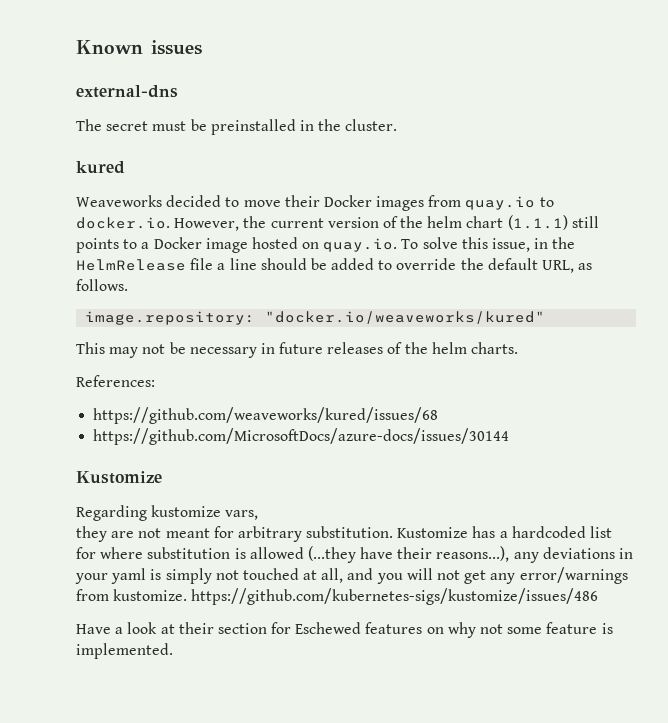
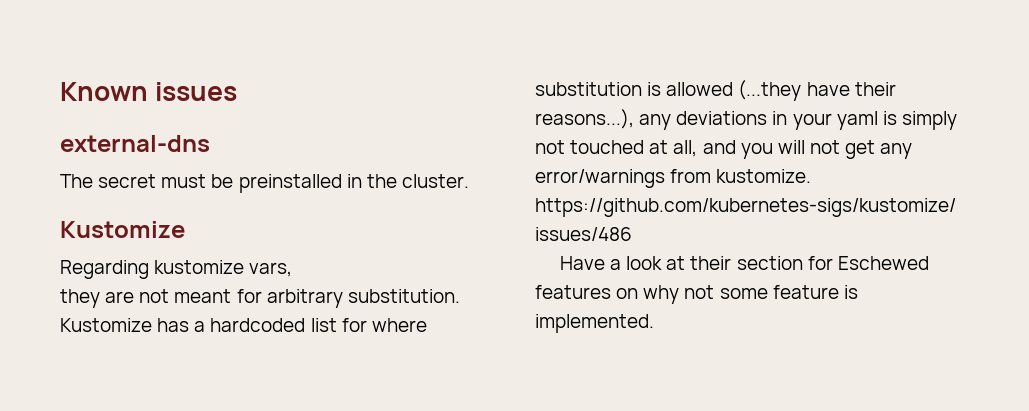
[76,161,125,174] [76,195,554,211] [76,215,599,231] [76,237,576,253] [76,258,593,273] [76,279,128,291] [85,311,546,325] [76,342,519,358] [76,375,155,387] [93,407,439,424] [93,428,510,445] // kured // Weaveworks decided to move their Docker images from quay.io to docker.io. However, the current version of the helm chart (1.1.1) still points to a Docker image hosted on quay.io. To solve this issue, in the HelmRelease file a line should be added to override the default URL, as follows. // image.repository: "docker.io/weaveworks/kured" // This may not be necessary in future releases of the helm charts. // References: // https://github.com/weaveworks/kured/issues/68 // https://github.com/MicrosoftDocs/azure-docs/issues/30144 -> (469, 181) none

